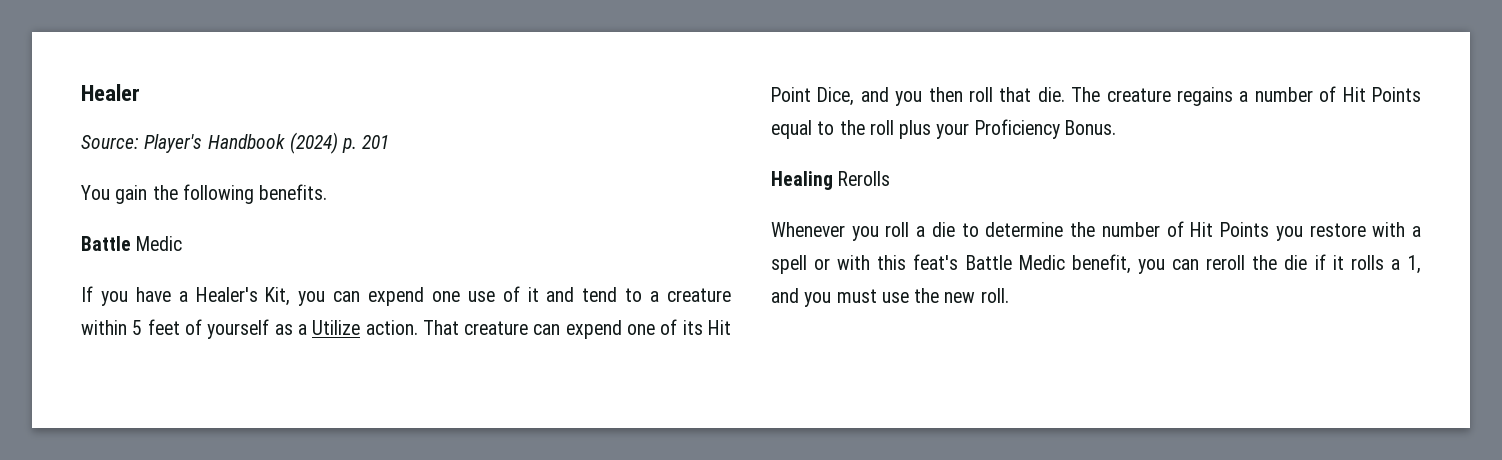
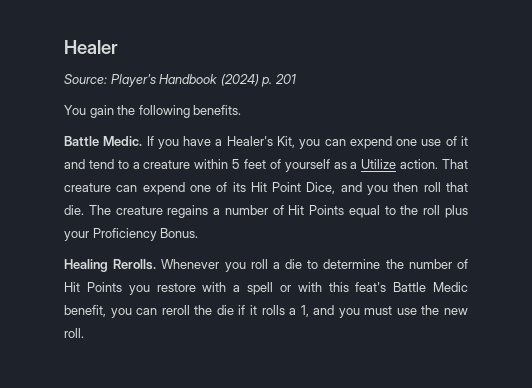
[136,236,183,251] Medic // -> [103,136,143,146] Medic.
[838,171,891,186] Rerolls // -> [113,259,157,270] Rerolls.

